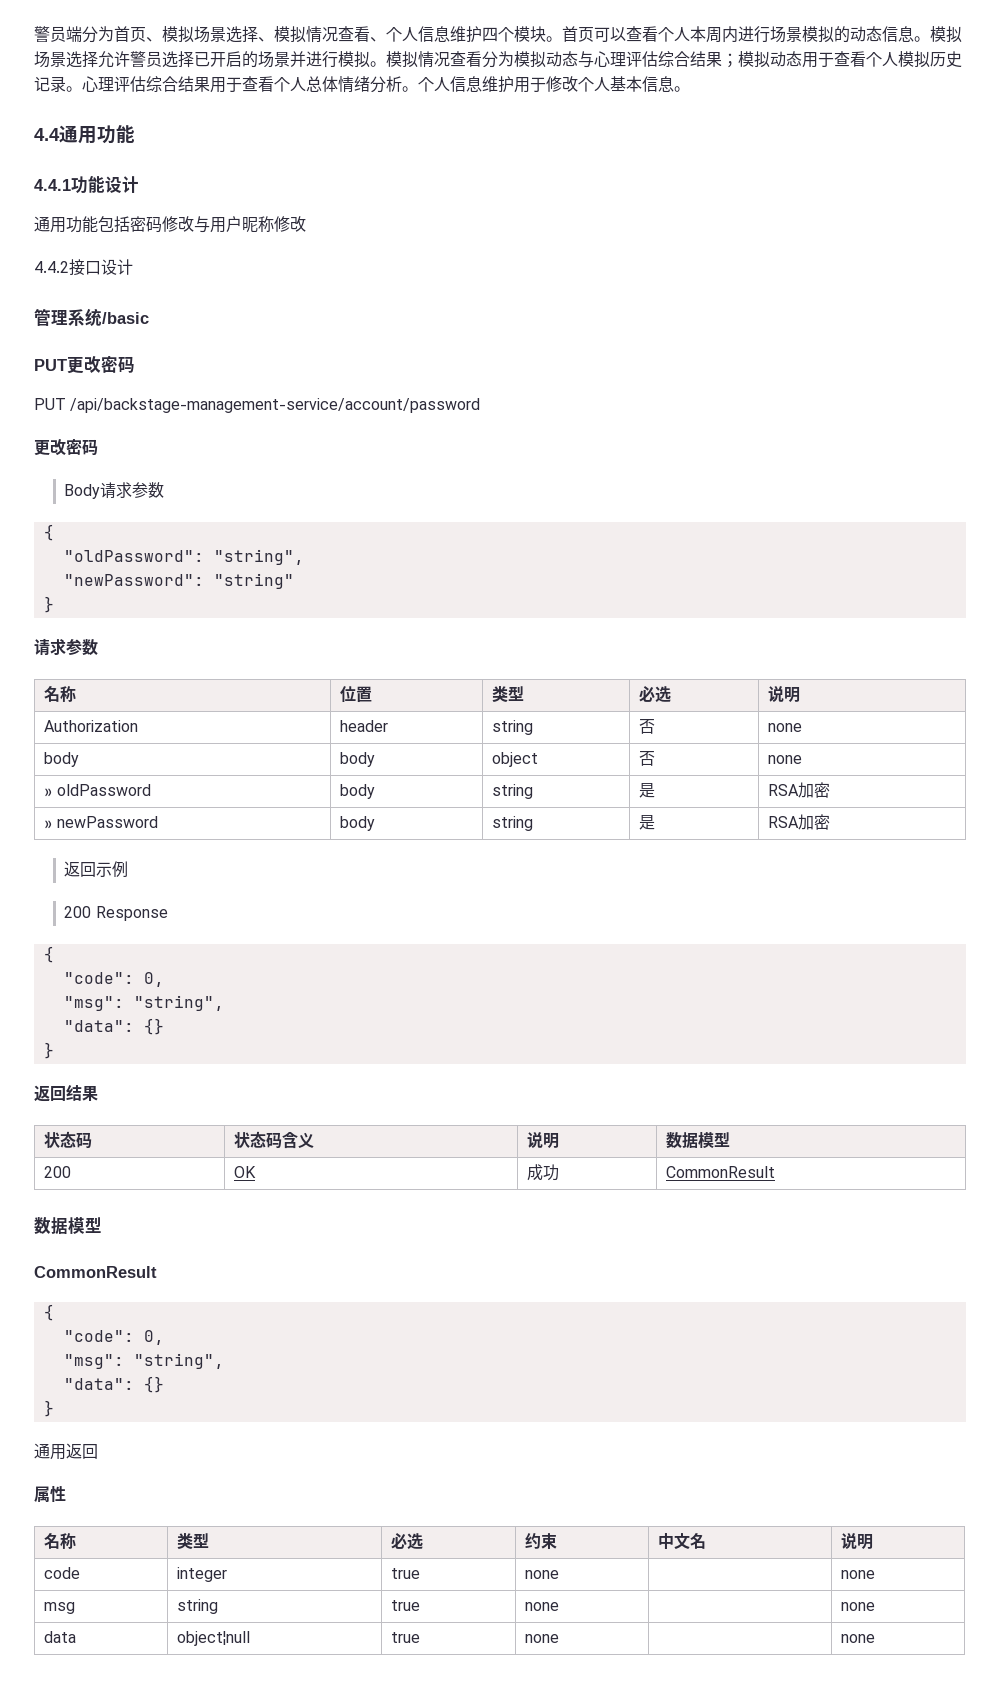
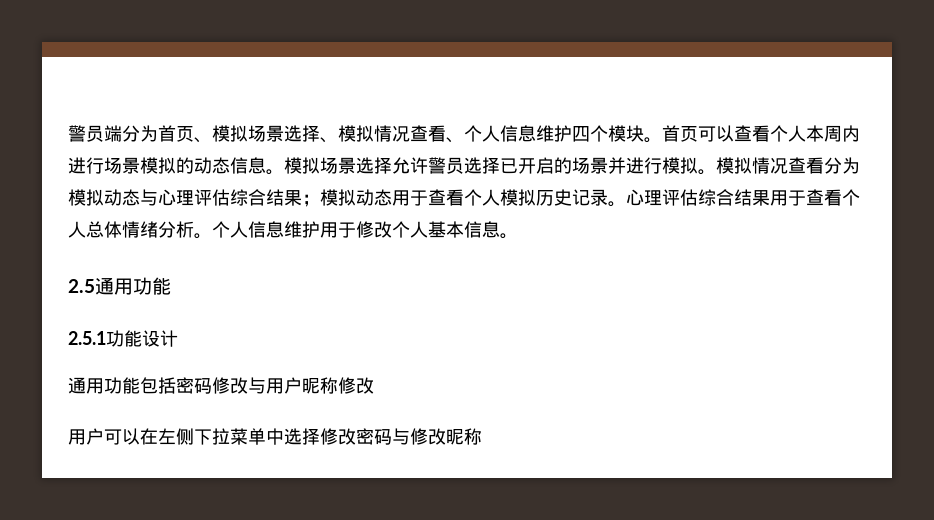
[34,128,60,141] 4.4 -> [68,279,95,293] 2.5
[34,179,71,191] 4.4.1 -> [68,331,106,345] 2.5.1
[34,259,133,276] [34,308,149,327] [34,355,135,374] [34,398,481,413] [34,439,98,456] [64,482,165,499] [43,524,54,541] [63,549,304,565] [63,573,294,589] [43,596,54,613] [34,638,98,656] [44,686,77,702] [340,686,373,703] [492,686,525,702] [639,686,672,703] [768,686,801,703] [44,720,139,732] [340,720,389,732] [492,720,534,735] [639,719,656,734] [768,723,803,732] [44,752,80,767] [340,752,376,767] [492,752,539,767] [639,751,656,766] [768,755,803,764] [44,784,151,797] [340,784,376,799] [492,784,534,799] [639,783,656,798] [768,782,831,798] [44,816,158,829] [340,816,376,831] [492,816,534,831] [639,815,656,830] [768,814,831,830] [64,861,129,878] [64,906,168,921] [43,946,54,963] [63,972,164,987] [63,995,224,1011] [63,1018,164,1035] [43,1042,54,1059] [34,1085,98,1102] [44,1131,93,1149] [234,1131,315,1149] [527,1132,560,1149] [666,1132,731,1149] [44,1166,72,1178] [234,1166,257,1178] [527,1164,560,1181] [666,1166,776,1178] [34,1217,102,1235] [34,1266,157,1278] [43,1304,54,1321] [63,1330,164,1345] [63,1353,224,1369] [63,1376,164,1393] [43,1400,54,1417] [34,1443,98,1460] [34,1485,66,1502] [44,1533,77,1549] [177,1533,210,1549] [391,1533,424,1550] [525,1533,558,1549] [658,1533,707,1550] [841,1533,874,1550] [44,1567,81,1579] [177,1567,228,1582] [391,1568,421,1579] [525,1570,560,1579] [841,1570,876,1579] [44,1602,76,1614] [177,1599,219,1614] [391,1600,421,1611] [525,1602,560,1611] [841,1602,876,1611] [44,1631,77,1643] [177,1631,251,1646] [391,1632,421,1643] [525,1634,560,1643] [841,1634,876,1643] 4.4.2接口设计 // 管理系统/basic // PUT更改密码 // PUT /api/backstage-management-service/account/password // 更改密码 // Body请求参数 // { // "oldPassword": "string", // "newPassword": "string" // } // 请求参数 // 名称 | 位置 | 类型 | 必选 | 说明 // Authorization | header | string | 否 | none // body | body | object | 否 | none // » oldPassword | body | string | 是 | RSA加密 // » newPassword | body | string | 是 | RSA加密 // 返回示例 // 200 Response // { // "code": 0, // "msg": "string", // "data": {} // } // 返回结果 // 状态码 | 状态码含义 | 说明 | 数据模型 // 200 | OK | 成功 | CommonResult // 数据模型 // CommonResult // { // "code": 0, // "msg": "string", // "data": {} // } // 通用返回 // 属性 // 名称 | 类型 | 必选 | 约束 | 中文名 | 说明 // code | integer | true | none | | none // msg | string | true | none | | none // data | object¦null | true | none | | none -> [68,428,482,445] 用户可以在左侧下拉菜单中选择修改密码与修改昵称

